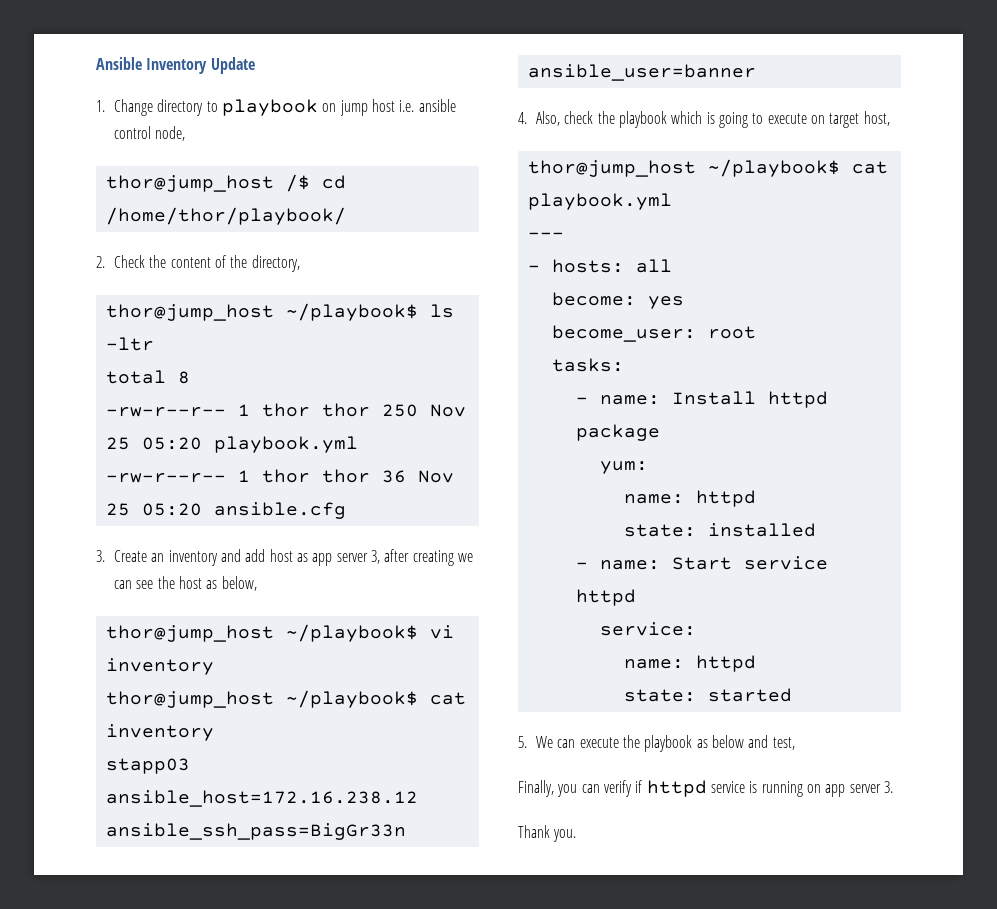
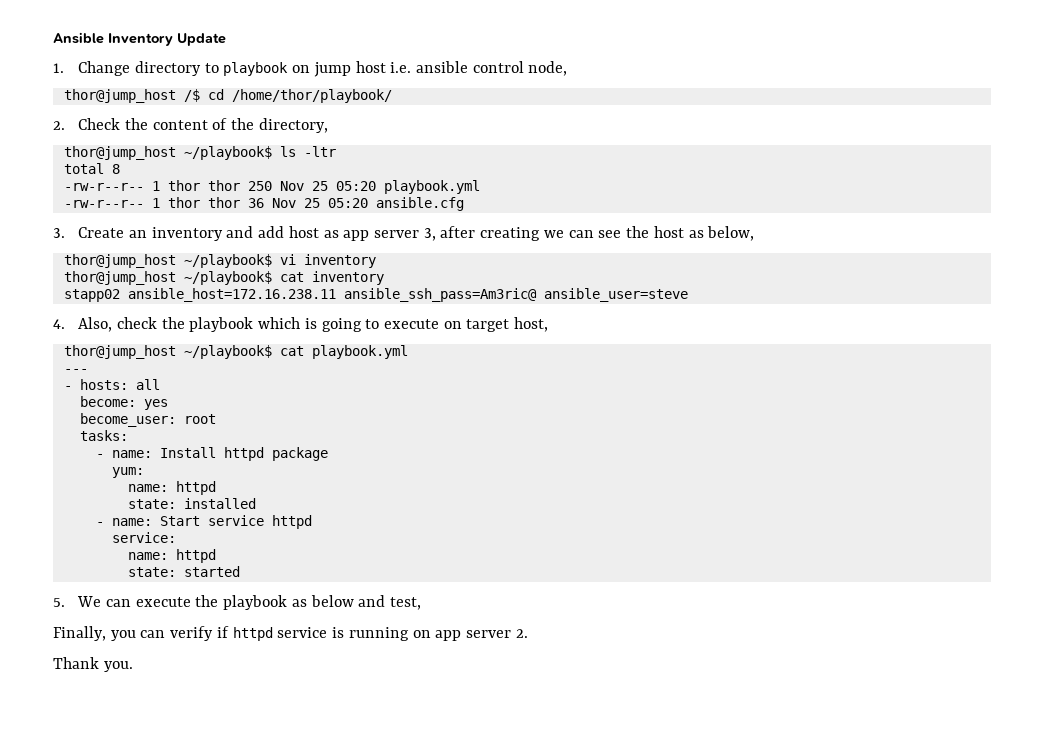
[105,758,190,774] [105,790,418,807] [105,823,406,840] [527,64,756,81] stapp03 ansible_host=172.16.238.12 ansible_ssh_pass=BigGr33n ansible_user=banner -> [63,288,688,302] stapp02 ansible_host=172.16.238.11 ansible_ssh_pass=Am3ric@ ansible_user=steve
[883,781,893,793] 3. -> [515,629,528,638] 2.

